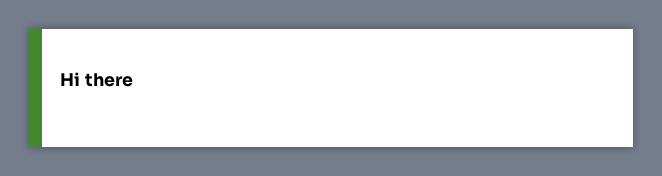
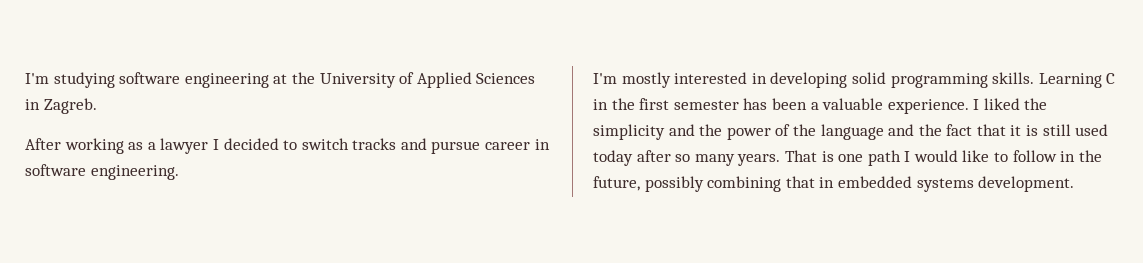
[60,72,133,87] Hi there -> [25,72,536,88] [25,98,97,114] [25,138,550,154] [25,164,179,180] [593,72,1116,88] [593,98,1048,114] [593,124,1109,140] [593,150,1102,166] [593,176,1075,192] I'm studying software engineering at the University of Applied Sciences in Zagreb. // After working as a lawyer I decided to switch tracks and pursue career in software engineering. // I'm mostly interested in developing solid programming skills. Learning C in the first semester has been a valuable experience. I liked the simplicity and the power of the language and the fact that it is still used today after so many years. That is one path I would like to follow in the future, possibly combining that in embedded systems development.

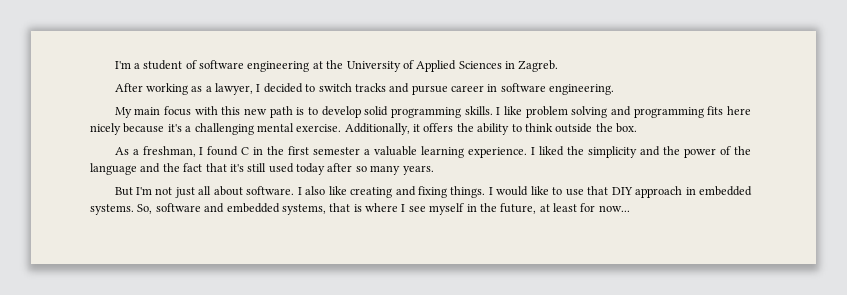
[25,72,115,88] I'm studying -> [114,60,197,70] I'm a student of
[160,138,209,154] lawyer -> [215,83,254,95] lawyer,
[593,72,1102,88] I'm mostly interested in developing solid programming skills. Learning -> [114,106,751,118] [90,123,637,135] [114,146,239,157] My main focus with this new path is to develop solid programming skills. I like problem solving and programming fits here nicely because it's a challenging mental exercise. Additionally, it offers the ability to think outside the box. // As a freshman, I found
[743,98,807,110] has been -> (361, 151) none
(884, 104) none -> [421,146,465,158] learning
[1010,125,1039,136] it is -> [229,164,244,172] it's
[784,150,1102,166] [593,176,1075,192] That is one path I would like to follow in the future, possibly combining that in embedded systems development. -> [114,186,752,198] [90,203,630,215] // But I'm not just all about software. I also like creating and fixing things. I would like to use that DIY approach in embedded systems. So, software and embedded systems, that is where I see myself in the future, at least for now...

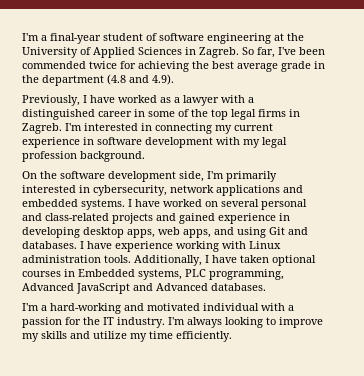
[114,61,140,69] I'm a -> [22,33,101,44] I'm a final-year
[114,83,615,95] [114,106,751,118] [90,123,637,135] [114,146,751,158] [90,163,434,175] [114,186,752,198] [90,203,630,215] // After working as a lawyer, I decided to switch tracks and pursue career in software engineering. // My main focus with this new path is to develop solid programming skills. I like problem solving and programming fits here nicely because it's a challenging mental exercise. Additionally, it offers the ability to think outside the box. // As a freshman, I found C in the first semester a valuable learning experience. I liked the simplicity and the power of the language and the fact that it's still used today after so many years. // But I'm not just all about software. I also like creating and fixing things. I would like to use that DIY approach in embedded systems. So, software and embedded systems, that is where I see myself in the future, at least for now... -> [242,47,325,58] [22,61,325,72] [22,74,174,86] [22,95,254,106] [22,109,300,120] [22,123,273,134] [22,137,287,148] [22,151,145,162] [22,171,277,182] [22,185,303,196] [22,199,307,210] [22,213,290,224] [22,227,308,238] [22,241,281,252] [22,255,316,266] [22,269,284,280] [22,283,266,294] [22,303,294,314] [22,317,323,328] [22,331,232,342] So far, I've been commended twice for achieving the best average grade in the department (4.8 and 4.9). // Previously, I have worked as a lawyer with a distinguished career in some of the top legal firms in Zagreb. I'm interested in connecting my current experience in software development with my legal profession background. // On the software development side, I'm primarily interested in cybersecurity, network applications and embedded systems. I have worked on several personal and class-related projects and gained experience in developing desktop apps, web apps, and using Git and databases. I have experience working with Linux administration tools. Additionally, I have taken optional courses in Embedded systems, PLC programming, Advanced JavaScript and Advanced databases. // I'm a hard-working and motivated individual with a passion for the IT industry. I'm always looking to improve my skills and utilize my time efficiently.

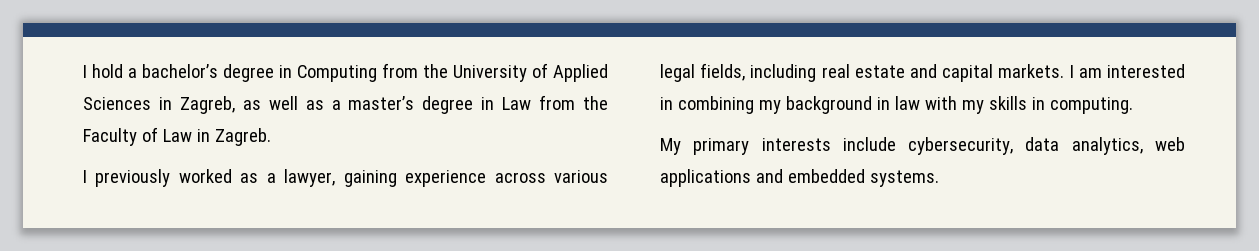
[22,33,284,44] I'm a final-year student of software engineering at -> [83,63,418,82] I hold a bachelor’s degree in Computing from
[199,47,325,58] [22,61,325,72] [22,74,174,86] [22,95,254,106] [22,109,300,120] [22,123,273,134] [22,137,287,148] [22,151,145,162] [22,171,277,182] [22,185,303,196] [22,199,307,210] [22,213,290,224] [22,227,308,238] [22,241,281,252] [22,255,316,266] [22,269,284,280] [22,283,266,294] [22,303,294,314] [22,317,323,328] [22,331,232,342] Zagreb. So far, I've been commended twice for achieving the best average grade in the department (4.8 and 4.9). // Previously, I have worked as a lawyer with a distinguished career in some of the top legal firms in Zagreb. I'm interested in connecting my current experience in software development with my legal profession background. // On the software development side, I'm primarily interested in cybersecurity, network applications and embedded systems. I have worked on several personal and class-related projects and gained experience in developing desktop apps, web apps, and using Git and databases. I have experience working with Linux administration tools. Additionally, I have taken optional courses in Embedded systems, PLC programming, Advanced JavaScript and Advanced databases. // I'm a hard-working and motivated individual with a passion for the IT industry. I'm always looking to improve my skills and utilize my time efficiently. -> [179,95,609,114] [83,127,271,146] [83,169,608,187] [660,63,1185,82] [660,96,1133,114] [660,137,1185,155] [660,169,939,187] Zagreb, as well as a master’s degree in Law from the Faculty of Law in Zagreb. // I previously worked as a lawyer, gaining experience across various legal fields, including real estate and capital markets. I am interested in combining my background in law with my skills in computing. // My primary interests include cybersecurity, data analytics, web applications and embedded systems.

